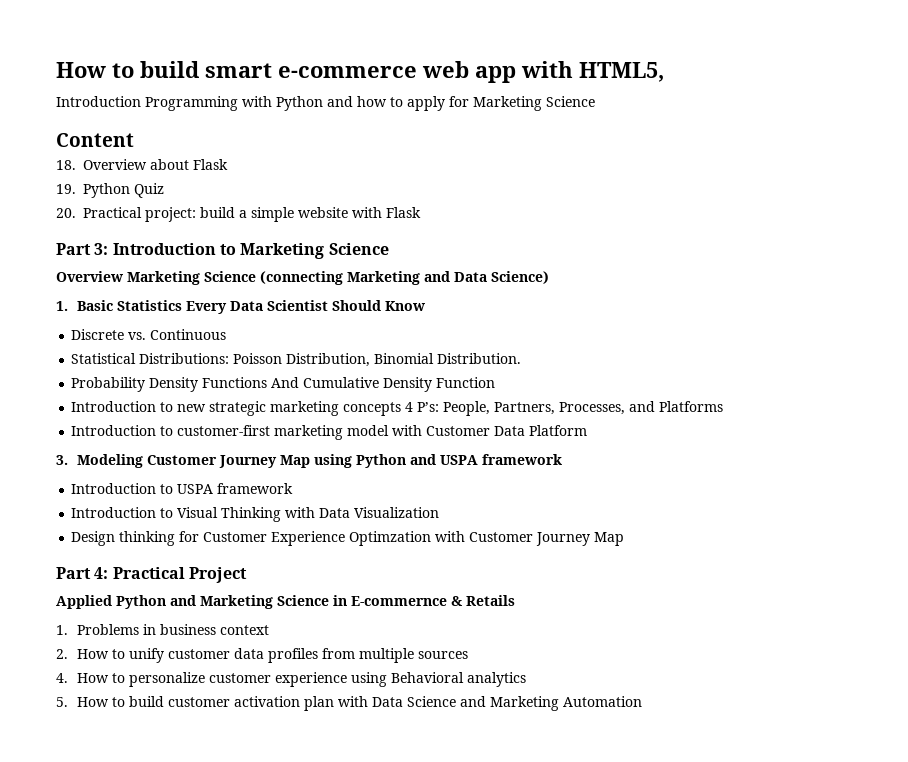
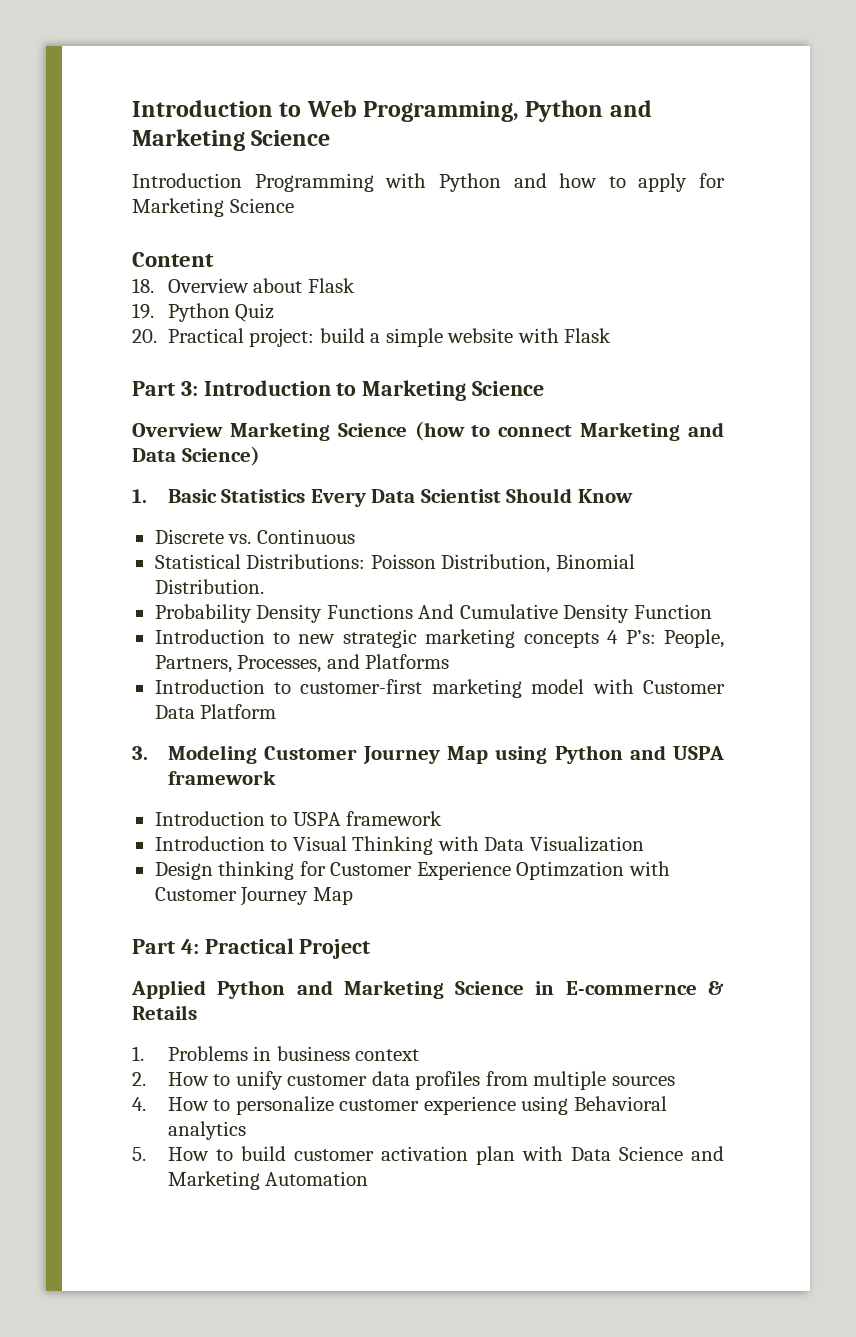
[56,61,664,83] How to build smart e-commerce web app with HTML5, -> [132,100,652,122] [132,129,331,151] Introduction to Web Programming, Python and Marketing Science
[260,271,343,285] (connecting -> [414,421,573,441] (how to connect

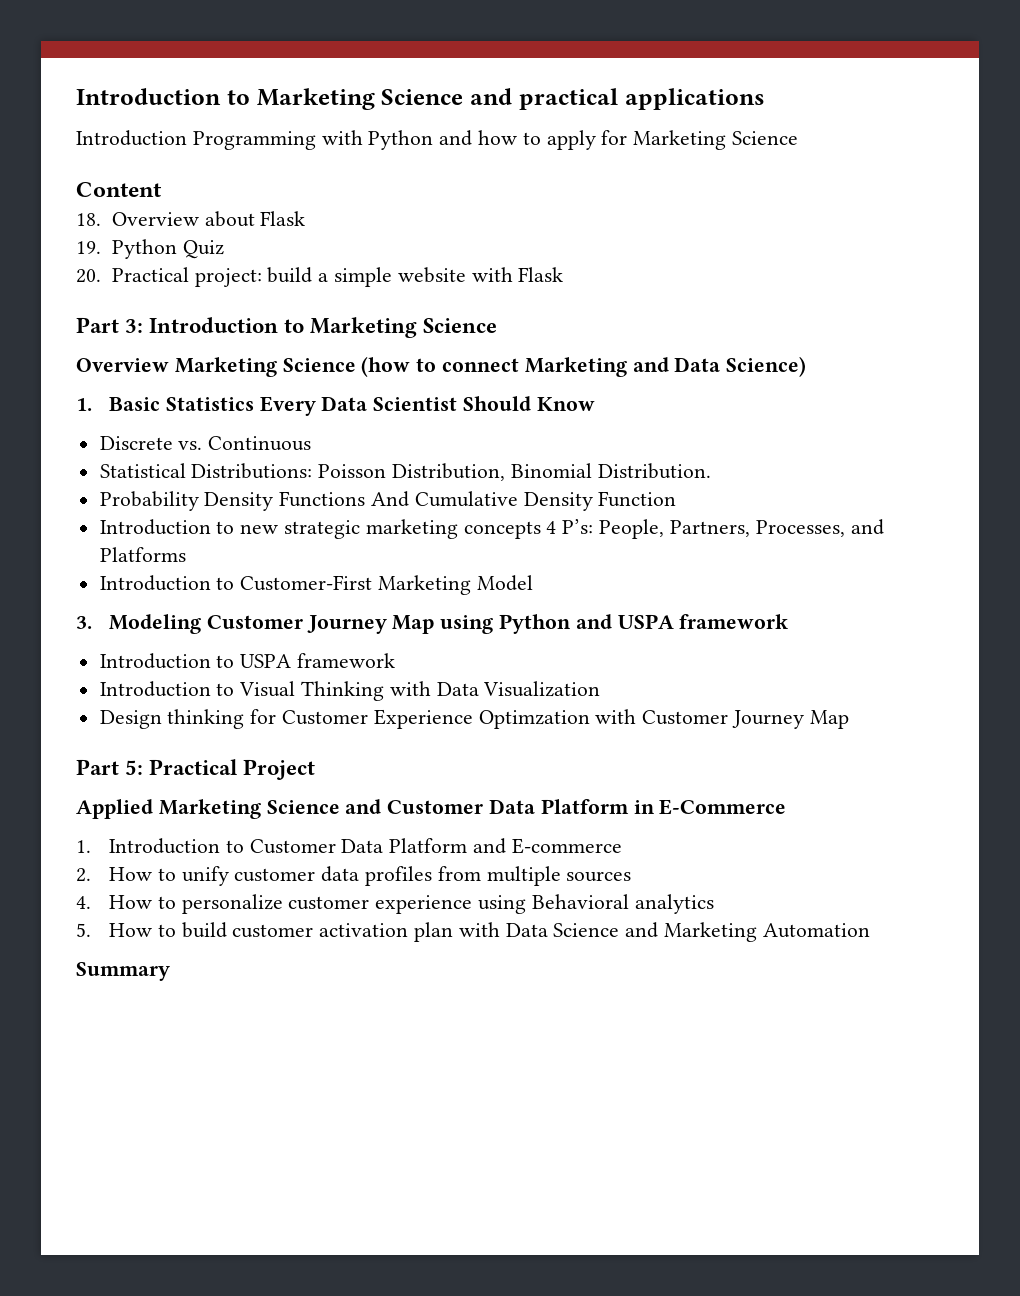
[132,100,652,122] [132,129,331,151] Introduction to Web Programming, Python and Marketing Science -> [76,88,765,110] Introduction to Marketing Science and practical applications
[300,679,726,698] [154,704,277,719] customer-first marketing model with Customer Data Platform -> [240,575,533,595] Customer-First Marketing Model
[180,939,199,954] 4: -> [125,760,144,775] 5:
[217,980,724,999] [132,1005,197,1020] [132,1046,420,1061] Python and Marketing Science in E-commernce & Retails // 1. Problems in business context -> [158,799,787,819] [76,838,622,854] Marketing Science and Customer Data Platform in E-Commerce // 1. Introduction to Customer Data Platform and E-commerce
(369, 1178) none -> [76,962,170,981] // Summary

